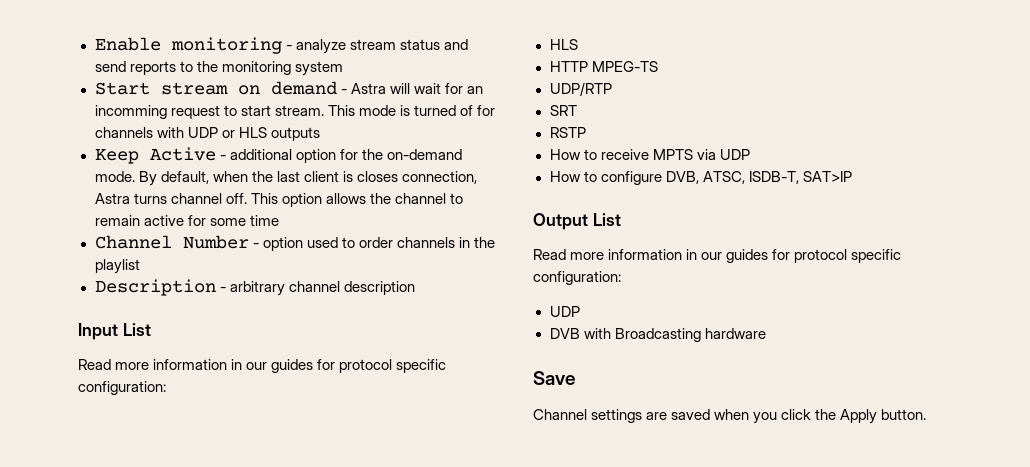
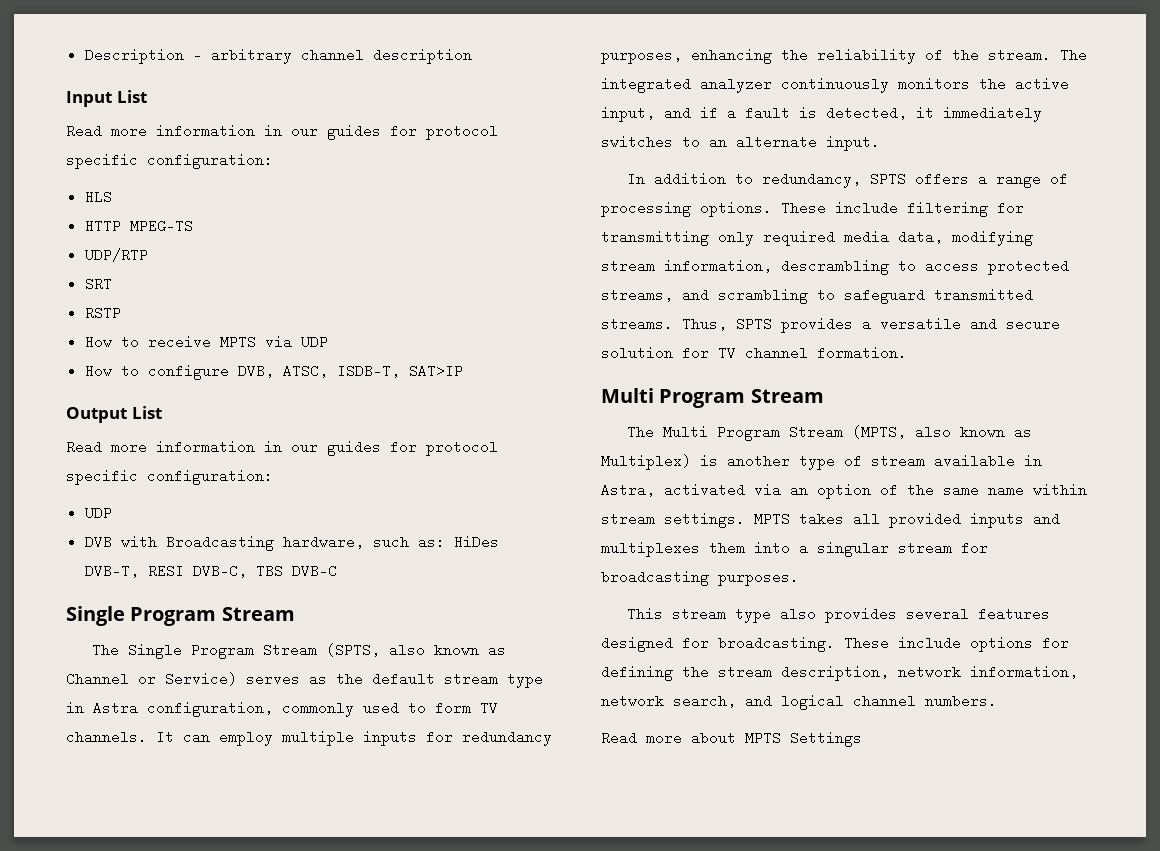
[94,37,468,54] [94,61,343,76] [94,81,483,95] [94,105,496,119] [94,127,320,141] [94,147,462,164] [94,171,477,186] [94,193,463,207] [94,215,279,226] [94,235,495,251] [94,259,140,274] Enable monitoring - analyze stream status and send reports to the monitoring system // Start stream on demand - Astra will wait for an incomming request to start stream. This mode is turned of for channels with UDP or HLS outputs // Keep Active - additional option for the on-demand mode. By default, when the last client is closes connection, Astra turns channel off. This option allows the channel to remain active for some time // Channel Number - option used to order channels in the playlist // -> (84, 56) none
[704,328,766,339] [533,371,576,385] [533,409,927,424] hardware // Save // Channel settings are saved when you click the Apply button. -> [282,535,499,549] [84,564,337,578] [66,606,295,626] [91,643,506,659] [66,672,543,688] [66,701,498,717] [66,730,552,746] [601,48,1087,64] [601,77,1069,93] [601,106,1042,122] [601,135,880,151] [626,172,1068,188] [601,201,1024,217] [601,230,1033,246] [601,259,1069,275] [601,288,1033,304] [601,317,1060,333] [601,346,907,360] [601,388,824,408] [626,425,1032,441] [601,454,1042,470] [601,483,1087,499] [601,512,1060,528] [601,541,988,557] [601,570,799,586] [626,607,1050,623] [601,636,1069,652] [601,665,1078,681] [601,694,997,710] [601,731,862,747] hardware, such as: HiDes DVB-T, RESI DVB-C, TBS DVB-C // Single Program Stream // The Single Program Stream (SPTS, also known as Channel or Service) serves as the default stream type in Astra configuration, commonly used to form TV channels. It can employ multiple inputs for redundancy purposes, enhancing the reliability of the stream. The integrated analyzer continuously monitors the active input, and if a fault is detected, it immediately switches to an alternate input. // In addition to redundancy, SPTS offers a range of processing options. These include filtering for transmitting only required media data, modifying stream information, descrambling to access protected streams, and scrambling to safeguard transmitted streams. Thus, SPTS provides a versatile and secure solution for TV channel formation. // Multi Program Stream // The Multi Program Stream (MPTS, also known as Multiplex) is another type of stream available in Astra, activated via an option of the same name within stream settings. MPTS takes all provided inputs and multiplexes them into a singular stream for broadcasting purposes. // This stream type also provides several features designed for broadcasting. These include options for defining the stream description, network information, network search, and logical channel numbers. // Read more about MPTS Settings

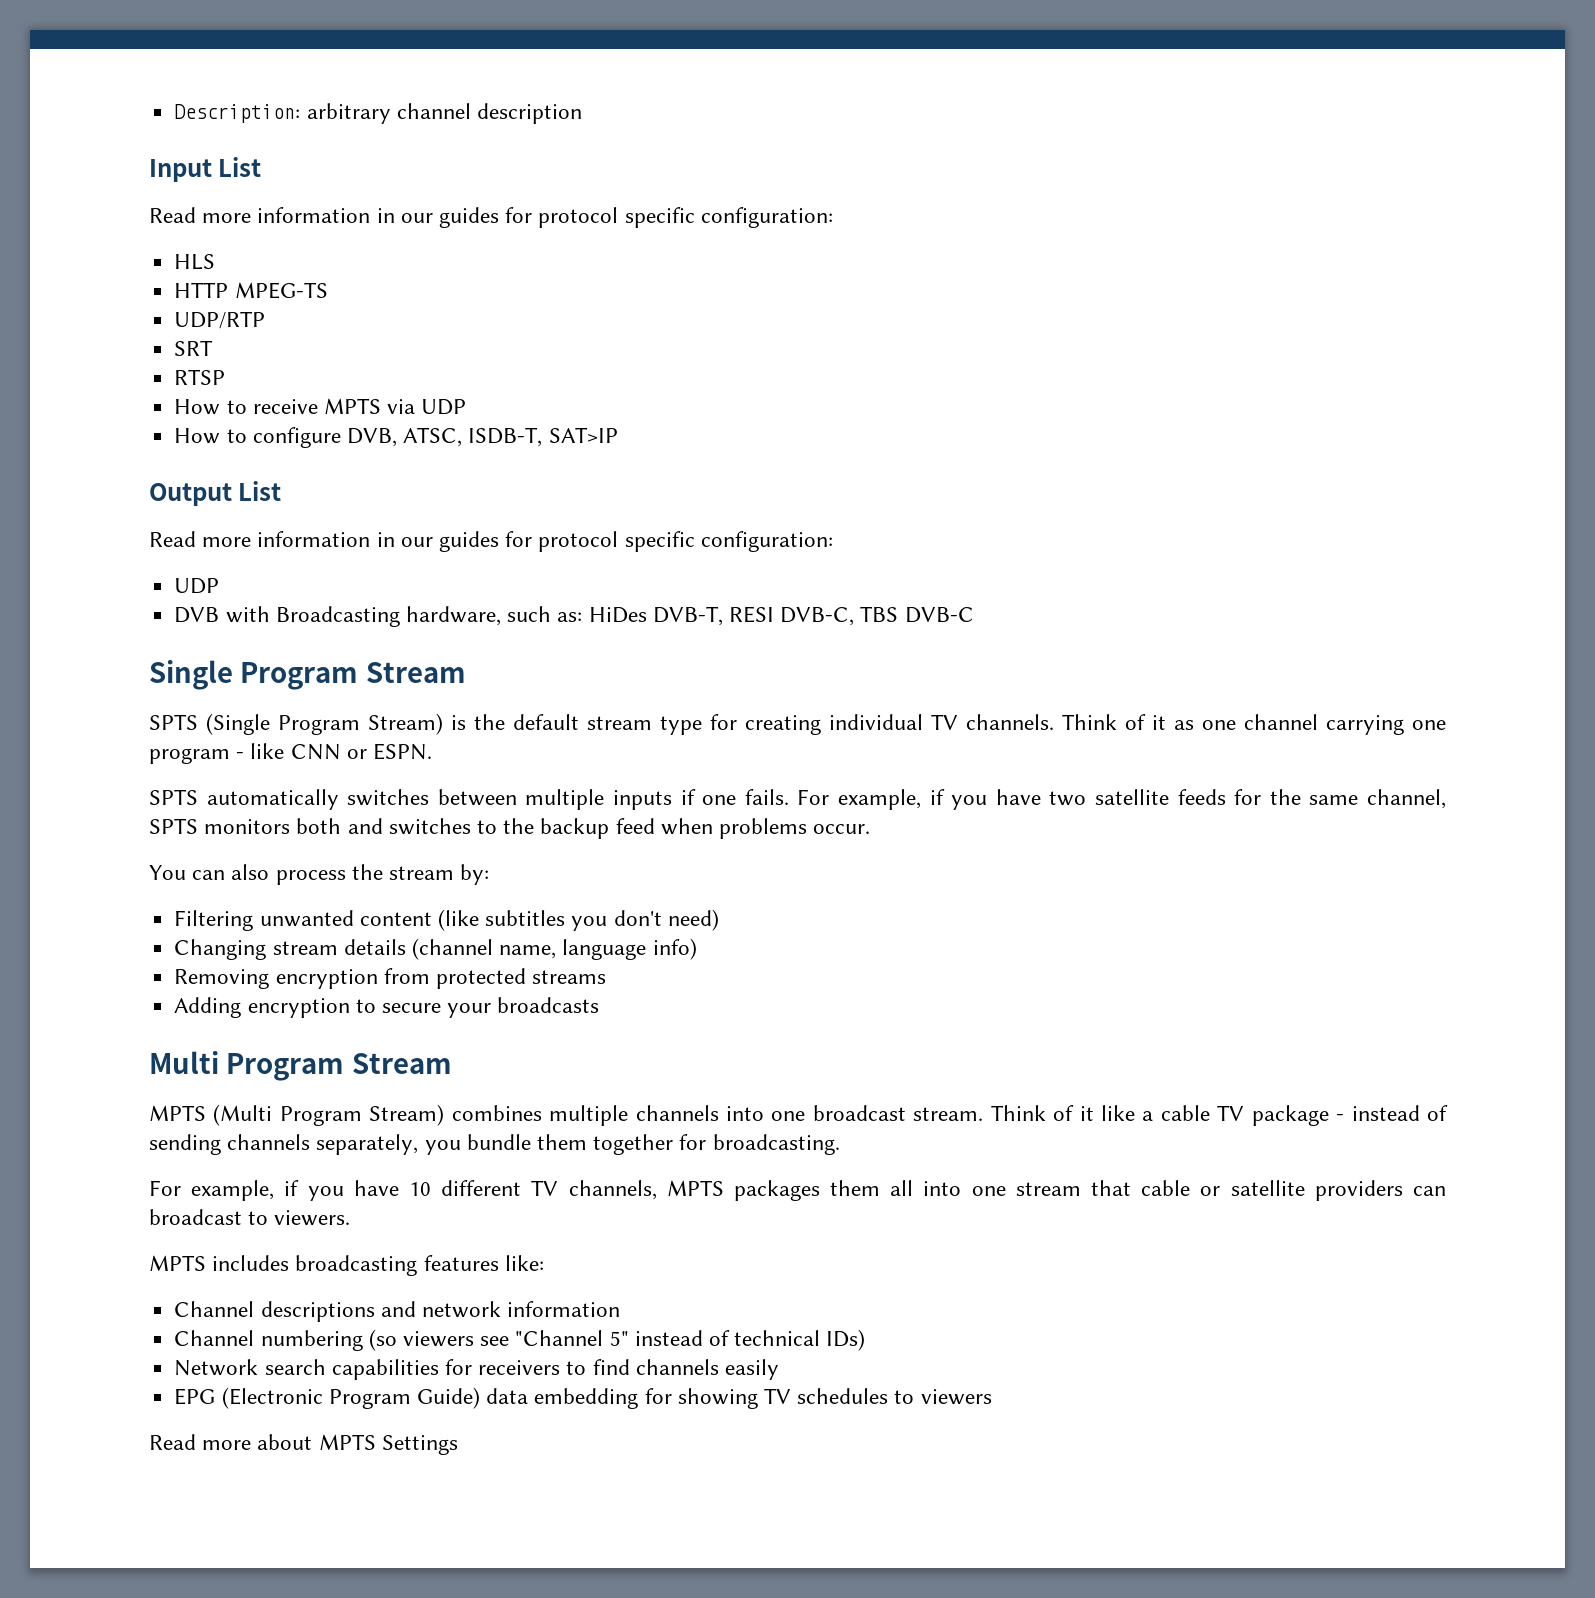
[84,48,202,64] Description - -> [174,104,301,123] Description:
[84,306,121,320] RSTP -> [174,369,226,385] RTSP
[91,643,506,659] [66,672,543,688] [66,701,498,717] [66,730,552,746] [601,48,1087,64] [601,77,1069,93] [601,106,1042,122] [601,135,880,151] [626,172,1068,188] [601,201,1024,217] [601,230,1033,246] [601,259,1069,275] [601,288,1033,304] [601,317,1060,333] [601,346,907,360] [601,388,824,408] [626,425,1032,441] [601,454,1042,470] [601,483,1087,499] [601,512,1060,528] [601,541,988,557] [601,570,799,586] [626,607,1050,623] [601,636,1069,652] [601,665,1078,681] [601,694,997,710] The Single Program Stream (SPTS, also known as Channel or Service) serves as the default stream type in Astra configuration, commonly used to form TV channels. It can employ multiple inputs for redundancy purposes, enhancing the reliability of the stream. The integrated analyzer continuously monitors the active input, and if a fault is detected, it immediately switches to an alternate input. // In addition to redundancy, SPTS offers a range of processing options. These include filtering for transmitting only required media data, modifying stream information, descrambling to access protected streams, and scrambling to safeguard transmitted streams. Thus, SPTS provides a versatile and secure solution for TV channel formation. // Multi Program Stream // The Multi Program Stream (MPTS, also known as Multiplex) is another type of stream available in Astra, activated via an option of the same name within stream settings. MPTS takes all provided inputs and multiplexes them into a singular stream for broadcasting purposes. // This stream type also provides several features designed for broadcasting. These include options for defining the stream description, network information, network search, and logical channel numbers. -> [149,713,1446,735] [149,743,433,764] [149,789,1446,810] [149,818,871,839] [149,864,490,885] [174,909,719,931] [174,938,697,960] [174,968,607,989] [174,997,600,1018] [149,1051,452,1081] [149,1104,1448,1126] [149,1134,840,1155] [149,1180,1446,1201] [149,1209,351,1226] [149,1255,544,1276] [174,1301,621,1322] [174,1329,866,1351] [174,1359,779,1380] [174,1387,992,1409] SPTS (Single Program Stream) is the default stream type for creating individual TV channels. Think of it as one channel carrying one program - like CNN or ESPN. // SPTS automatically switches between multiple inputs if one fails. For example, if you have two satellite feeds for the same channel, SPTS monitors both and switches to the backup feed when problems occur. // You can also process the stream by: // Filtering unwanted content (like subtitles you don't need) // Changing stream details (channel name, language info) // Removing encryption from protected streams // Adding encryption to secure your broadcasts // Multi Program Stream // MPTS (Multi Program Stream) combines multiple channels into one broadcast stream. Think of it like a cable TV package - instead of sending channels separately, you bundle them together for broadcasting. // For example, if you have 10 different TV channels, MPTS packages them all into one stream that cable or satellite providers can broadcast to viewers. // MPTS includes broadcasting features like: // Channel descriptions and network information // Channel numbering (so viewers see "Channel 5" instead of technical IDs) // Network search capabilities for receivers to find channels easily // EPG (Electronic Program Guide) data embedding for showing TV schedules to viewers

